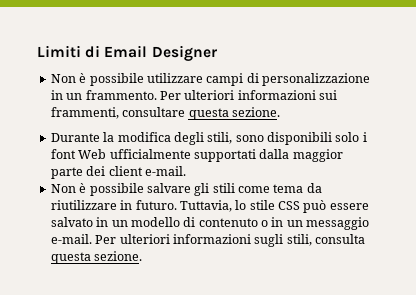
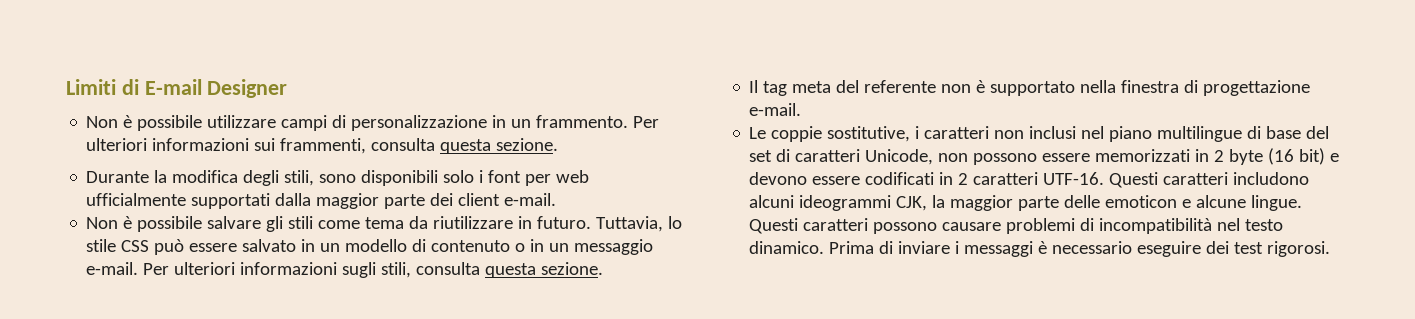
[104,45,148,58] Email -> [144,79,202,95] E-mail
[122,107,186,117] consultare -> [371,138,436,151] consulta
[78,149,107,159] Web -> [525,170,590,186] per web
(143, 256) none -> [749,80,1311,96] [749,103,802,116] [749,126,1330,142] [749,148,1340,165] [749,172,1310,188] [749,195,1303,211] [749,218,1284,234] [749,241,1331,257] // Il tag meta del referente non è supportato nella finestra di progettazione e-mail. // Le coppie sostitutive, i caratteri non inclusi nel piano multilingue di base del set di caratteri Unicode, non possono essere memorizzati in 2 byte (16 bit) e devono essere codificati in 2 caratteri UTF-16. Questi caratteri includono alcuni ideogrammi CJK, la maggior parte delle emoticon e alcune lingue. Questi caratteri possono causare problemi di incompatibilità nel testo dinamico. Prima di inviare i messaggi è necessario eseguire dei test rigorosi.

